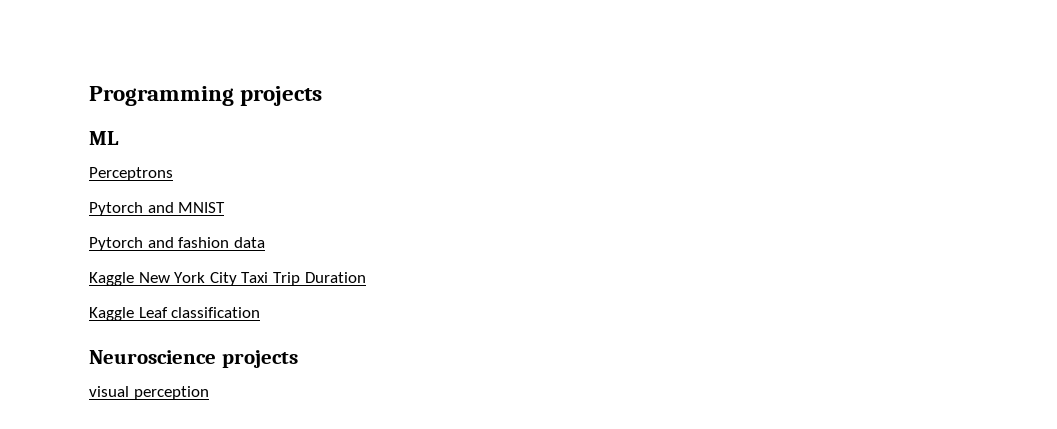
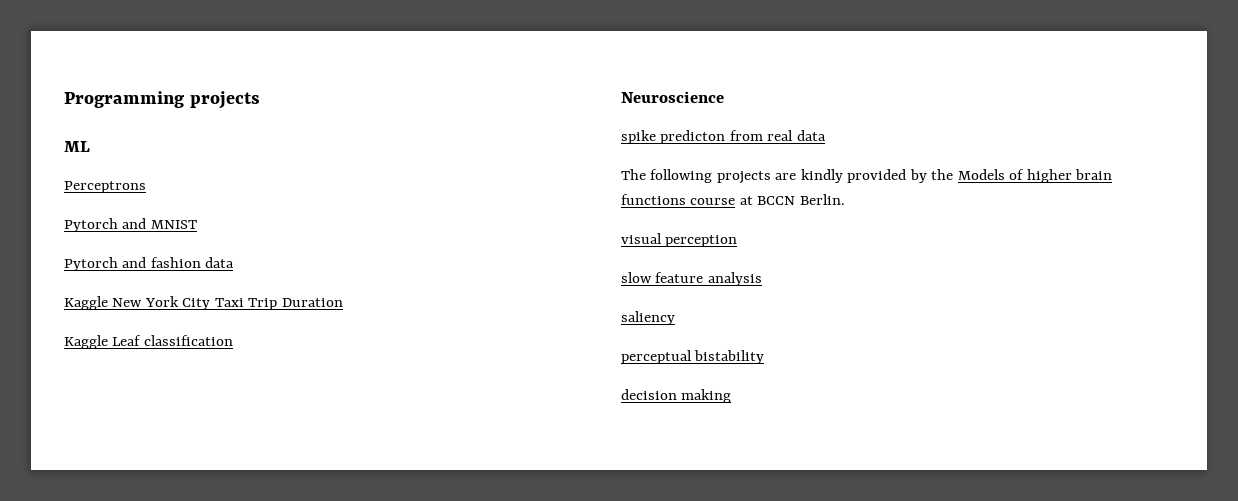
[221,350,298,368] [89,386,209,400] projects // visual perception -> [621,130,826,144] [621,169,1113,184] [621,194,845,205] [621,233,738,247] [621,272,762,286] [621,311,675,325] [621,350,765,364] [621,389,732,403] // spike predicton from real data // The following projects are kindly provided by the Models of higher brain functions course at BCCN Berlin. // visual perception // slow feature analysis // saliency // perceptual bistability // decision making

